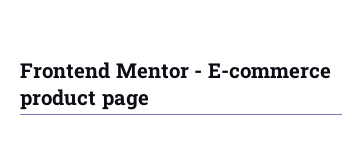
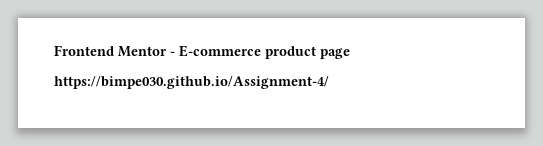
(149, 101) none -> [54,76,329,89] // https://bimpe030.github.io/Assignment-4/

